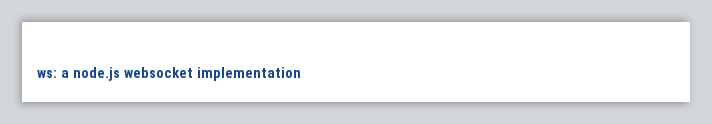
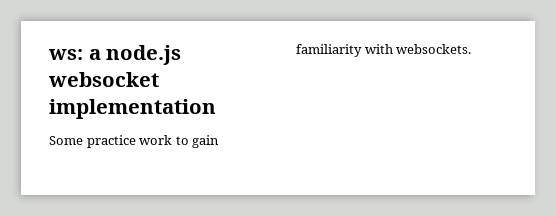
(301, 74) none -> [49,135,220,148] [296,44,472,57] // Some practice work to gain familiarity with websockets.

